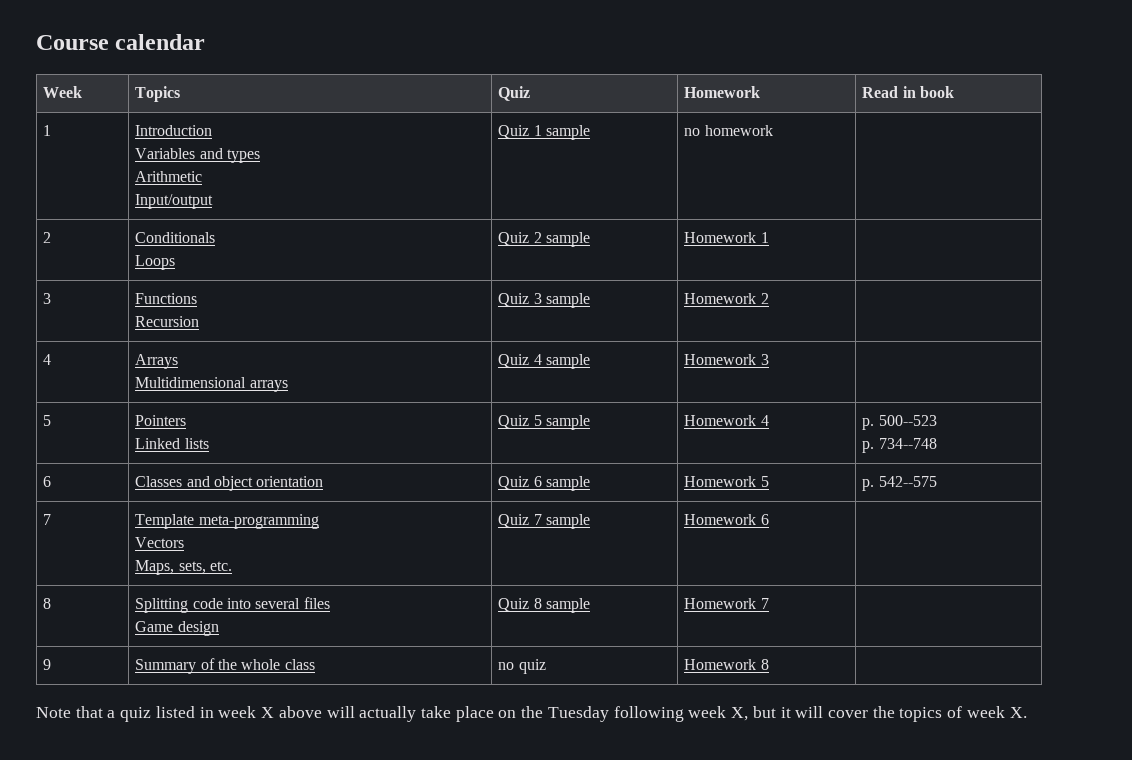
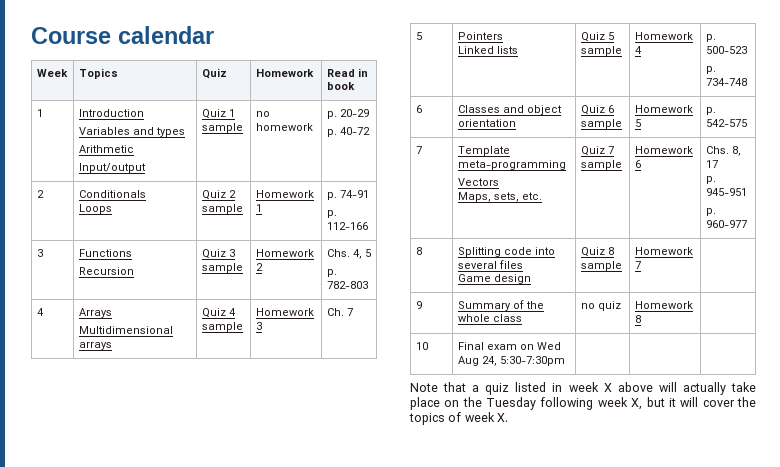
(773, 130) none -> [326,109,369,119] [326,127,370,137] p. 20-29 // p. 40-72
(769, 237) none -> [326,190,369,200] [326,210,337,218] [326,222,368,230] p. 74-91 // p. 112-166
(769, 298) none -> [326,249,371,259] [326,269,337,277] [326,281,368,289] Chs. 4, 5 // p. 782-803
(769, 359) none -> [326,308,353,316] Ch. 7
[878,415,937,426] [862,438,937,453] 500--523 // p. 734--748 -> [705,46,747,54] [705,66,716,74] [705,78,747,86] 500-523 // p. 734-748
[878,476,937,487] 542--575 -> [705,119,747,127] 542-575
(769, 519) none -> [705,146,741,156] [705,160,718,168] [705,176,716,184] [705,188,747,196] [705,208,716,216] [705,220,747,228] Chs. 8, 17 // p. 945-951 // p. 960-977
(769, 664) none -> [415,342,428,350] [457,342,561,350] [457,356,565,366] // 10 | Final exam on Wed Aug 24, 5:30-7:30pm | | |

